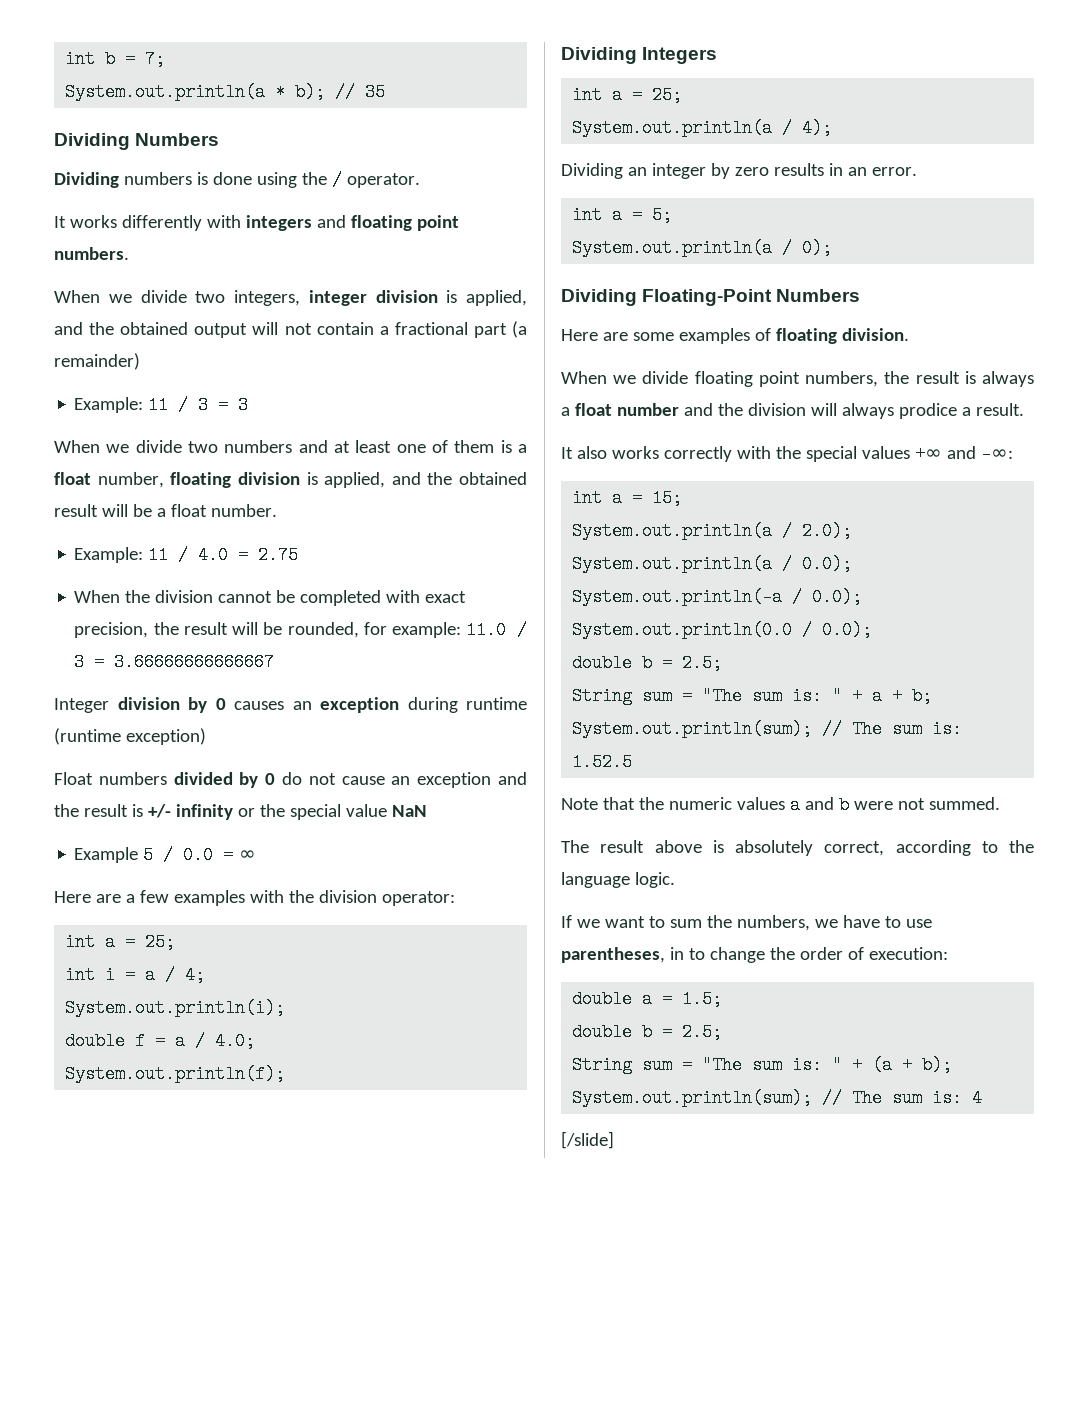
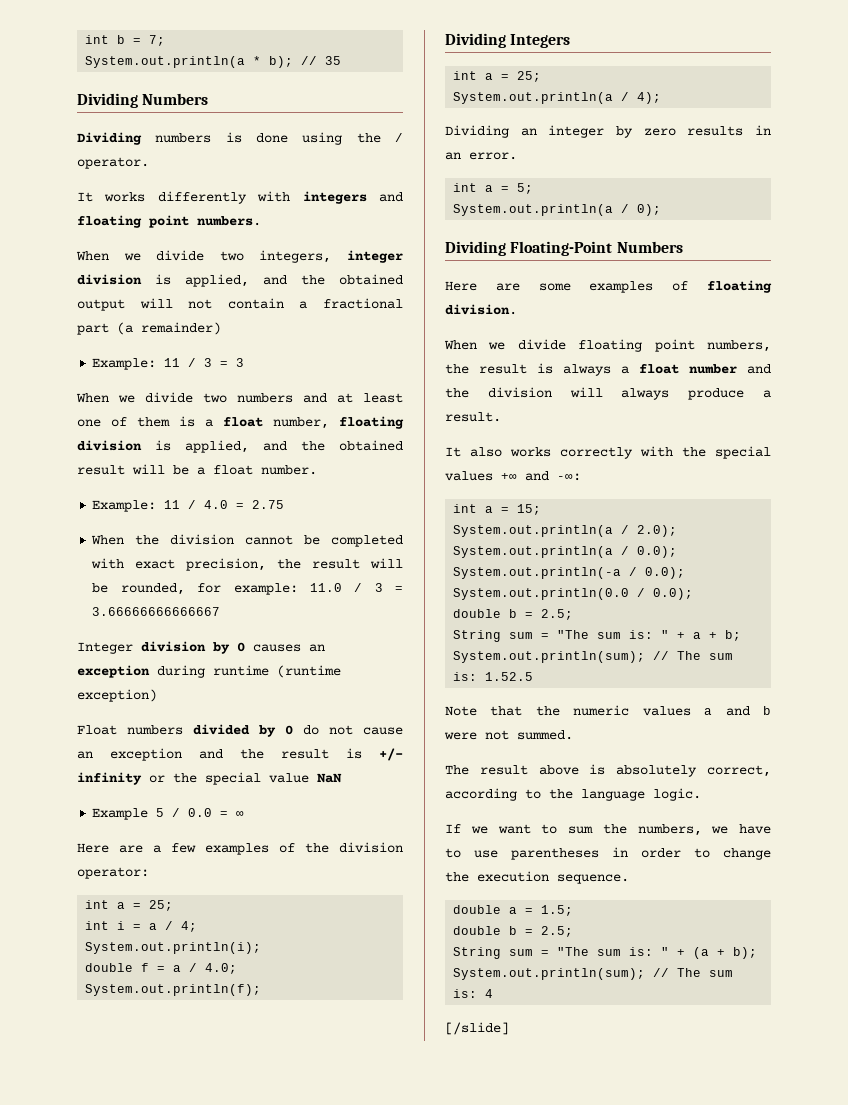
[249,890,284,903] with -> [279,843,295,853] of
[898,403,957,419] prodice -> [688,388,745,400] produce
[561,947,948,963] parentheses, in to change the order of execution: -> [511,847,771,860] [445,871,629,884] parentheses in order to change the execution sequence.

